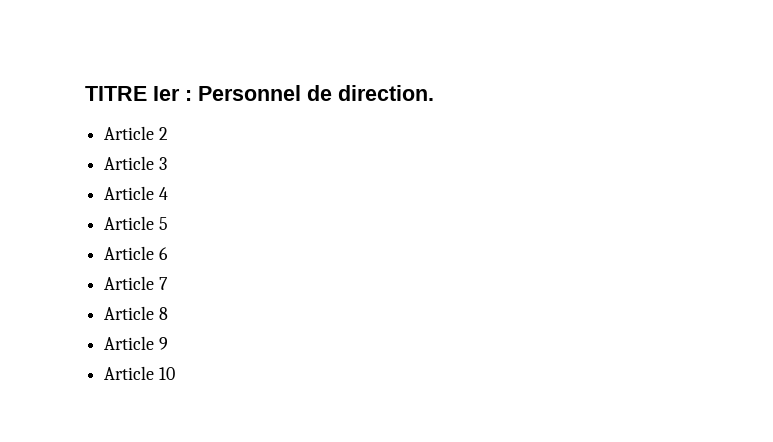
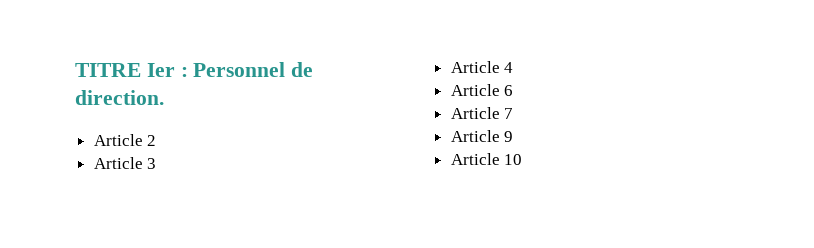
[104,216,168,230] // Article 5 -> (514, 67) none
[104,306,168,320] // Article 8 -> (514, 113) none

